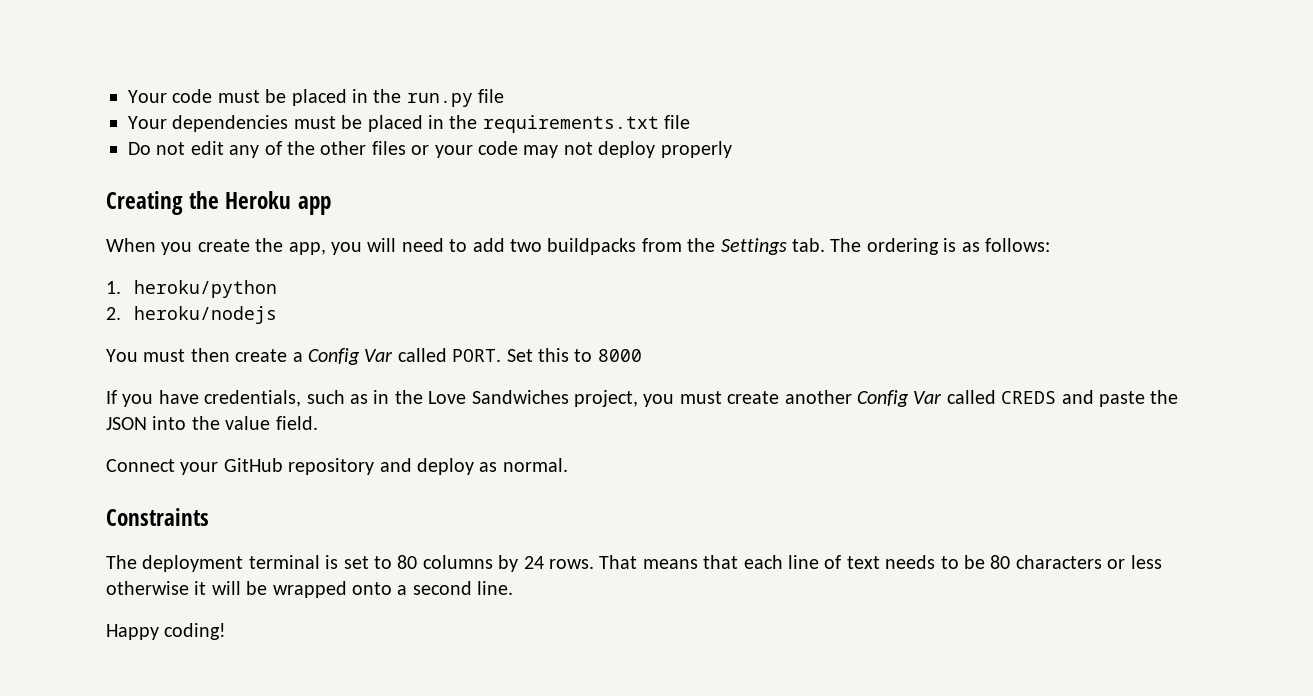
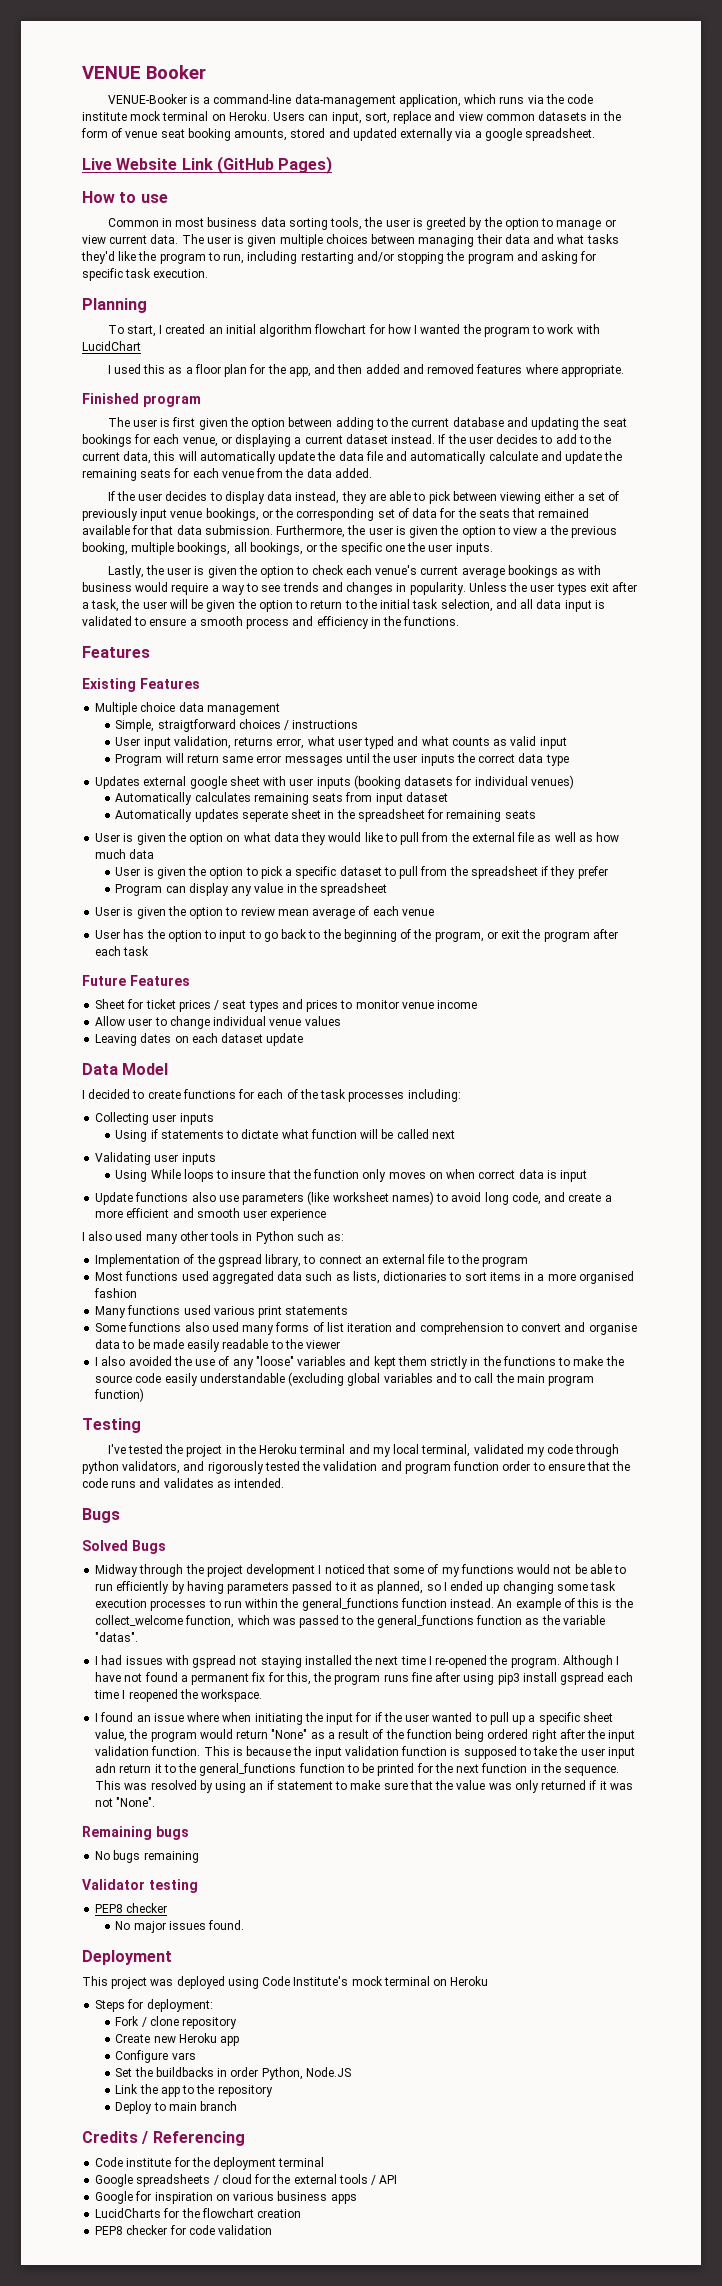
[128,89,505,107] [128,115,691,133] [128,141,732,158] [106,191,331,215] [106,238,1050,255] [106,280,278,298] [106,306,278,324] [106,348,642,365] [106,390,1179,407] [106,416,318,430] [106,458,568,475] [106,508,209,526] [106,555,1162,572] [106,581,514,598] [106,623,227,640] Your code must be placed in the run.py file // Your dependencies must be placed in the requirements.txt file // Do not edit any of the other files or your code may not deploy properly // Creating the Heroku app // When you create the app, you will need to add two buildpacks from the Settings tab. The ordering is as follows: // 1. heroku/python // 2. heroku/nodejs // You must then create a Config Var called PORT. Set this to 8000 // If you have credentials, such as in the Love Sandwiches project, you must create another Config Var called CREDS and paste the JSON into the value field. // Connect your GitHub repository and deploy as normal. // Constraints // The deployment terminal is set to 80 columns by 24 rows. That means that each line of text needs to be 80 characters or less otherwise it will be wrapped onto a second line. // Happy coding! -> [82,65,206,79] [107,94,594,107] [82,111,621,124] [81,128,596,141] [82,156,333,174] [82,191,168,203] [107,217,616,230] [82,234,619,247] [81,251,597,264] [82,268,209,281] [82,298,147,313] [107,324,600,337] [82,341,141,351] [107,364,624,377] [82,393,201,407] [107,417,627,430] [82,434,612,447] [82,451,623,464] [82,468,372,481] [107,491,620,504] [82,508,590,521] [82,525,617,538] [82,542,493,555] [107,565,602,578] [82,582,638,595] [82,599,605,612] [82,616,460,629] [82,646,150,658] [82,678,200,692] [95,702,280,715] [115,719,359,732] [115,736,567,749] [115,753,569,766] [95,775,574,789] [115,792,448,805] [115,809,536,822] [95,832,620,845] [95,849,155,859] [115,866,608,879] [115,883,388,896] [95,906,434,919] [95,929,618,942] [95,946,150,956] [82,975,190,986] [95,999,478,1012] [95,1016,341,1029] [95,1033,304,1046] [82,1063,169,1075] [82,1089,461,1102] [95,1112,214,1125] [115,1129,455,1142] [95,1152,216,1165] [115,1169,588,1182] [95,1191,612,1205] [95,1208,327,1221] [82,1231,345,1244] [95,1254,529,1267] [95,1271,634,1284] [94,1288,138,1298] [95,1305,349,1318] [95,1322,637,1335] [95,1339,341,1352] [95,1356,624,1369] [95,1372,595,1386] [94,1388,145,1402] [82,1418,141,1433] [107,1444,620,1457] [82,1461,631,1474] [82,1478,285,1488] [82,1508,120,1523] [82,1540,166,1554] [95,1564,627,1577] [95,1581,617,1594] [95,1598,633,1611] [95,1615,605,1628] [95,1632,139,1642] [95,1655,620,1668] [95,1672,634,1685] [94,1689,263,1702] [95,1712,613,1725] [95,1729,636,1742] [95,1746,635,1759] [95,1763,620,1776] [95,1780,633,1793] [95,1797,156,1807] [82,1826,189,1840] [95,1850,199,1863] [82,1879,198,1893] [95,1903,168,1913] [115,1920,245,1933] [82,1950,172,1965] [82,1976,489,1989] [95,1999,213,2012] [115,2016,238,2029] [115,2033,240,2046] [115,2050,196,2063] [115,2067,351,2080] [115,2084,273,2097] [115,2101,238,2114] [82,2131,245,2146] [95,2157,325,2170] [95,2174,398,2187] [95,2191,357,2204] [95,2208,302,2218] [95,2225,273,2235] VENUE Booker // VENUE-Booker is a command-line data-management application, which runs via the code institute mock terminal on Heroku. Users can input, sort, replace and view common datasets in the form of venue seat booking amounts, stored and updated externally via a google spreadsheet. // Live Website Link (GitHub Pages) // How to use // Common in most business data sorting tools, the user is greeted by the option to manage or view current data. The user is given multiple choices between managing their data and what tasks they'd like the program to run, including restarting and/or stopping the program and asking for specific task execution. // Planning // To start, I created an initial algorithm flowchart for how I wanted the program to work with LucidChart // I used this as a floor plan for the app, and then added and removed features where appropriate. // Finished program // The user is first given the option between adding to the current database and updating the seat bookings for each venue, or displaying a current dataset instead. If the user decides to add to the current data, this will automatically update the data file and automatically calculate and update the remaining seats for each venue from the data added. // If the user decides to display data instead, they are able to pick between viewing either a set of previously input venue bookings, or the corresponding set of data for the seats that remained available for that data submission. Furthermore, the user is given the option to view a the previous booking, multiple bookings, all bookings, or the specific one the user inputs. // Lastly, the user is given the option to check each venue's current average bookings as with business would require a way to see trends and changes in popularity. Unless the user types exit after a task, the user will be given the option to return to the initial task selection, and all data input is validated to ensure a smooth process and efficiency in the functions. // Features // Existing Features // Multiple choice data management // Simple, straigtforward choices / instructions // User input validation, returns error, what user typed and what counts as valid input // Program will return same error messages until the user inputs the correct data type // Updates external google sheet with user inputs (booking datasets for individual venues) // Automatically calculates remaining seats from input dataset // Automatically updates seperate sheet in the spreadsheet for remaining seats // User is given the option on what data they would like to pull from the external file as well as how much data // User is given the option to pick a specific dataset to pull from the spreadsheet if they prefer // Program can display any value in the spreadsheet // User is given the option to review mean average of each venue // User has the option to input to go back to the beginning of the program, or exit the program after each task // Future Features // Sheet for ticket prices / seat types and prices to monitor venue income // Allow user to change individual venue values // Leaving dates on each dataset update // Data Model // I decided to create functions for each of the task processes including: // Collecting user inputs // Using if statements to dictate what function will be called next // Validating user inputs // Using While loops to insure that the function only moves on when correct data is input // Update functions also use parameters (like worksheet names) to avoid long code, and create a more efficient and smooth user experience // I also used many other tools in Python such as: // Implementation of the gspread library, to connect an external file to the program // Most functions used aggregated data such as lists, dictionaries to sort items in a more organised fashion // Many functions used various print statements // Some functions also used many forms of list iteration and comprehension to convert and organise data to be made easily readable to the viewer // I also avoided the use of any "loose" variables and kept them strictly in the functions to make the source code easily understandable (excluding global variables and to call the main program function) // Testing // I've tested the project in the Heroku terminal and my local terminal, validated my code through python validators, and rigorously tested the validation and program function order to ensure that the code runs and validates as intended. // Bugs // Solved Bugs // Midway through the project development I noticed that some of my functions would not be able to run efficiently by having parameters passed to it as planned, so I ended up changing some task execution processes to run within the general_functions function instead. An example of this is the collect_welcome function, which was passed to the general_functions function as the variable "datas". // I had issues with gspread not staying installed the next time I re-opened the program. Although I have not found a permanent fix for this, the program runs fine after using pip3 install gspread each time I reopened the workspace. // I found an issue where when initiating the input for if the user wanted to pull up a specific sheet value, the program would return "None" as a result of the function being ordered right after the input validation function. This is because the input validation function is supposed to take the user input adn return it to the general_functions function to be printed for the next function in the sequence. This was resolved by using an if statement to make sure that the value was only returned if it was not "None". // Remaining bugs // No bugs remaining // Validator testing // PEP8 checker // No major issues found. // Deployment // This project was deployed using Code Institute's mock terminal on Heroku // Steps for deployment: // Fork / clone repository // Create new Heroku app // Configure vars // Set the buildbacks in order Python, Node.JS // Link the app to the repository // Deploy to main branch // Credits / Referencing // Code institute for the deployment terminal // Google spreadsheets / cloud for the external tools / API // Google for inspiration on various business apps // LucidCharts for the flowchart creation // PEP8 checker for code validation

